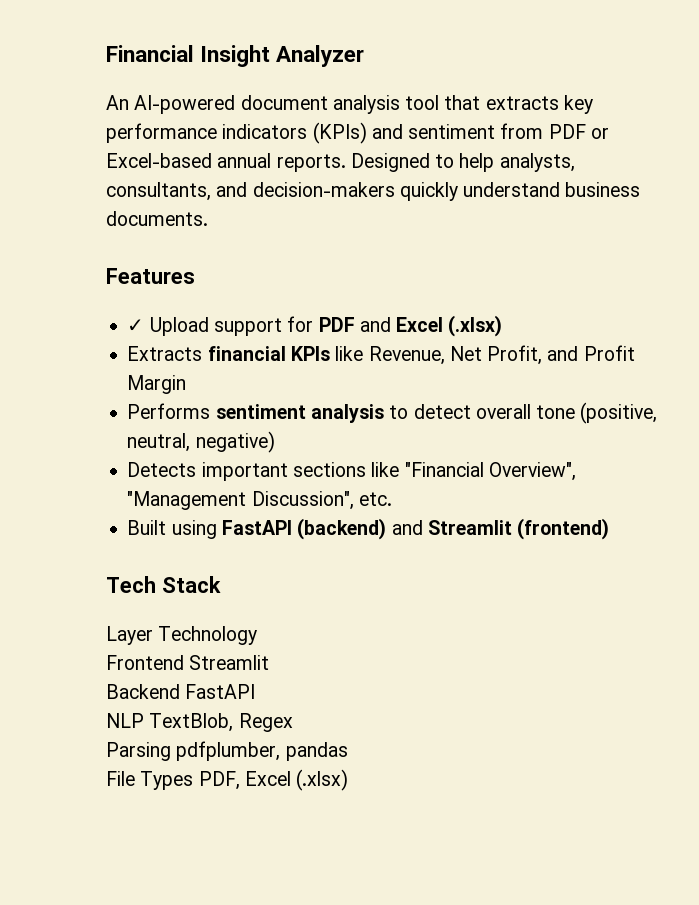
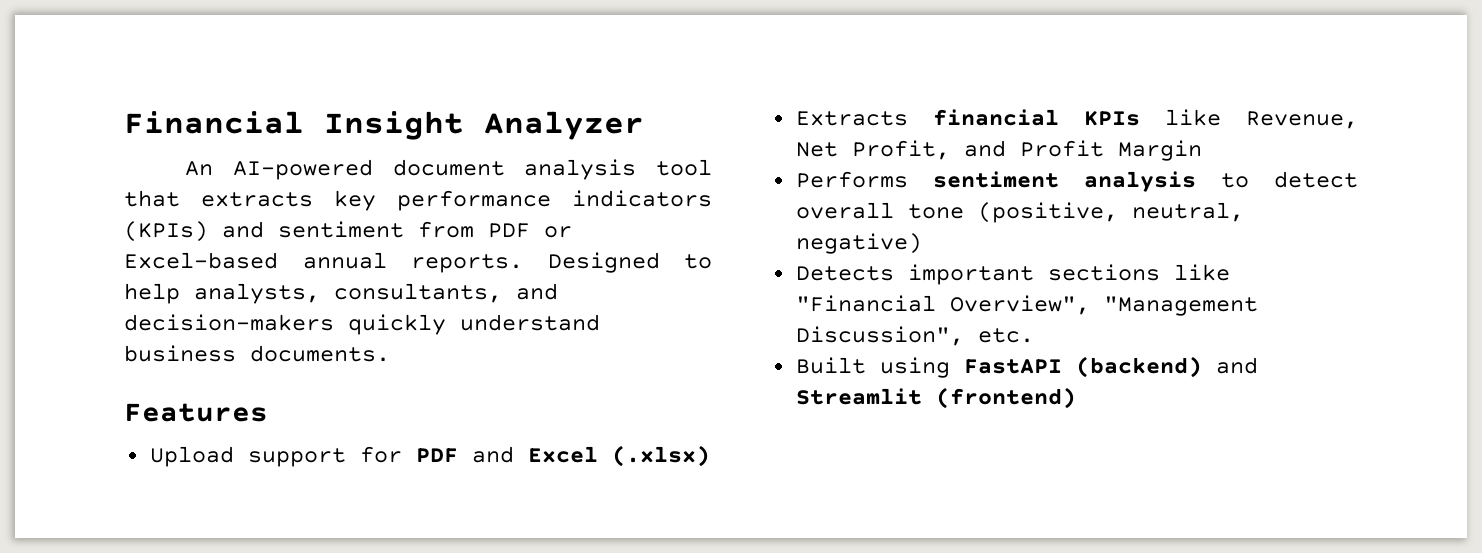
[127,319,145,332] ✓ -> (268, 412) none
[106,576,221,593] [106,626,258,645] [106,655,270,670] [106,684,256,699] [106,713,293,732] [106,741,348,761] [106,769,349,791] // Tech Stack // Layer Technology // Frontend Streamlit // Backend FastAPI // NLP TextBlob, Regex // Parsing pdfplumber, pandas // File Types PDF, Excel (.xlsx) -> (1076, 398) none

